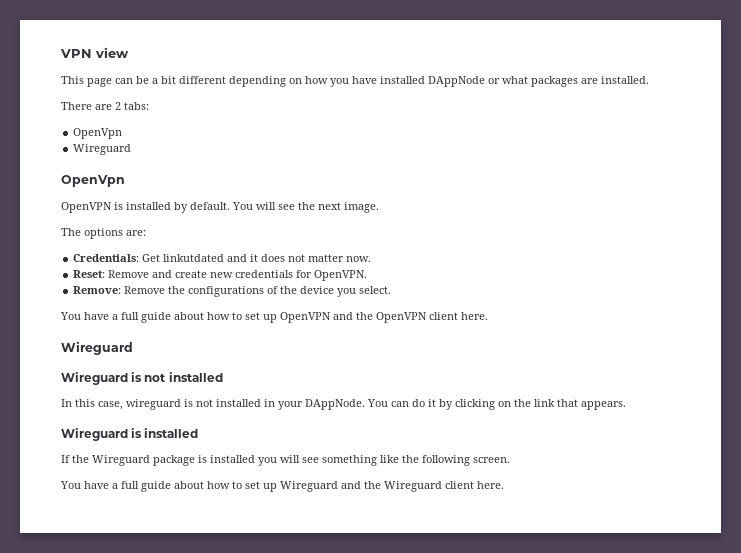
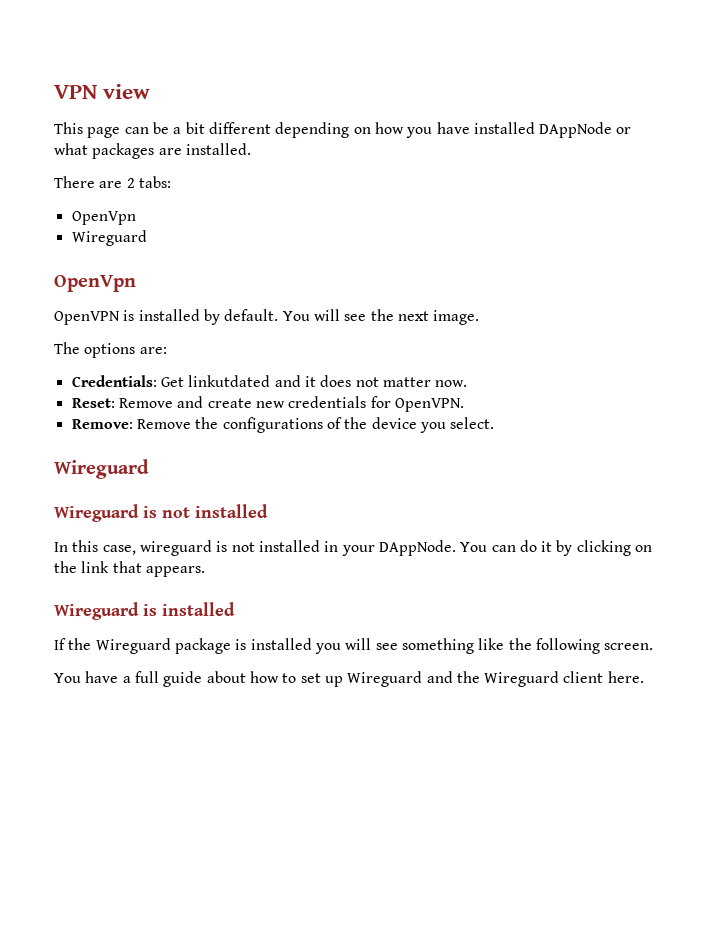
[60,312,488,323] // You have a full guide about how to set up OpenVPN and the OpenVPN client here. -> (495, 423) none

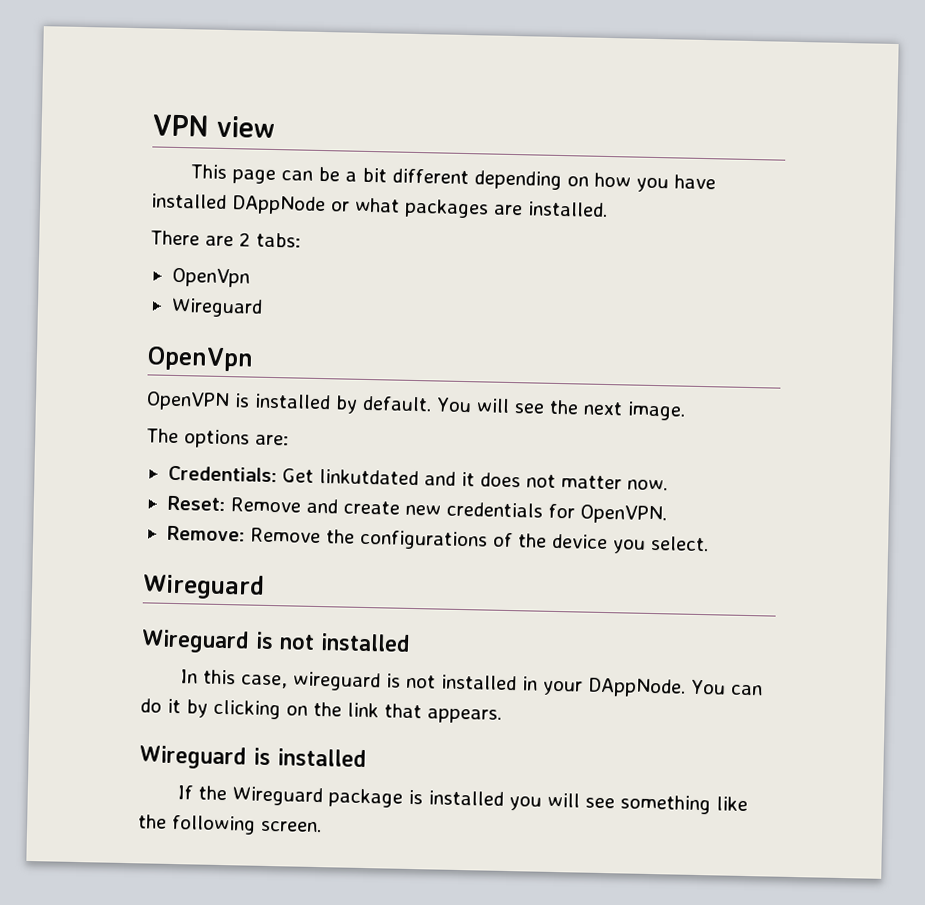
[54,671,644,687] // You have a full guide about how to set up Wireguard and the Wireguard client here. -> (322, 826) none

